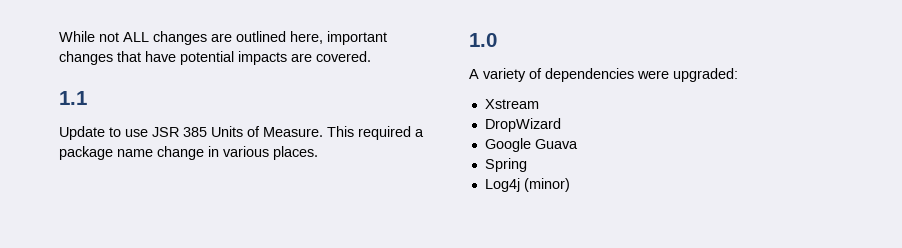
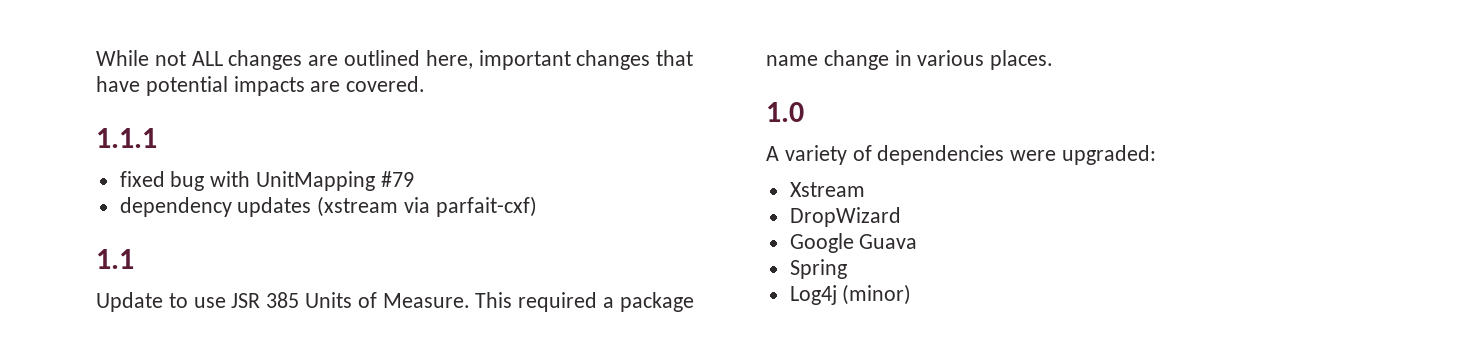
(371, 56) none -> [96,128,157,148] [119,171,414,191] [119,196,537,217] // 1.1.1 // fixed bug with UnitMapping #79 // dependency updates (xstream via parfait-cxf)

